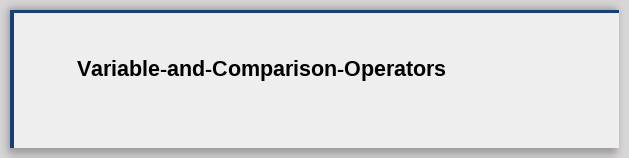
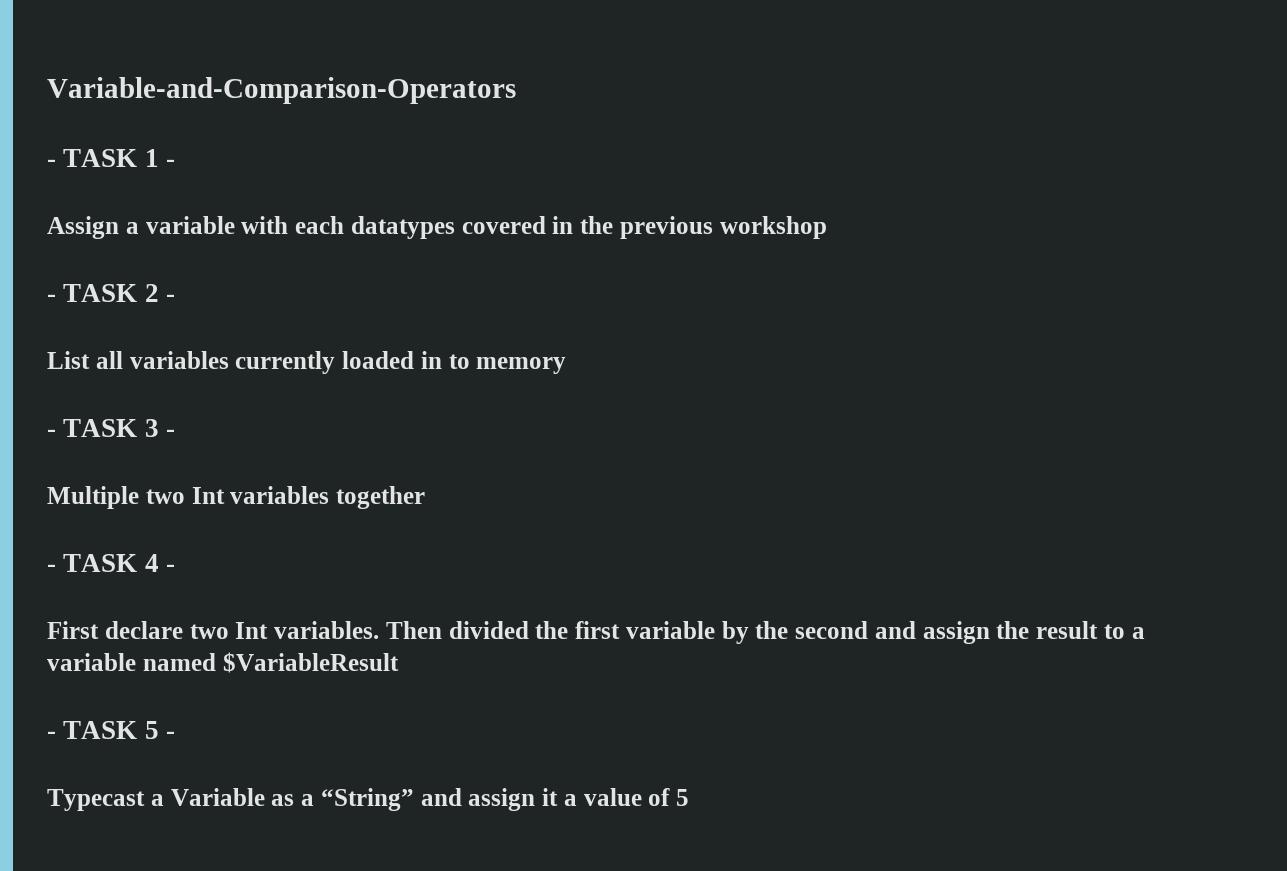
(446, 70) none -> [47,149,175,167] [47,216,827,239] [47,284,175,302] [47,351,567,374] [47,419,175,437] [47,486,425,509] [47,554,175,572] [47,621,1145,644] [47,652,399,673] [47,721,175,739] [47,788,689,811] // - TASK 1 - // Assign a variable with each datatypes covered in the previous workshop // - TASK 2 - // List all variables currently loaded in to memory // - TASK 3 - // Multiple two Int variables together // - TASK 4 - // First declare two Int variables. Then divided the first variable by the second and assign the result to a variable named $VariableResult // - TASK 5 - // Typecast a Variable as a “String” and assign it a value of 5

